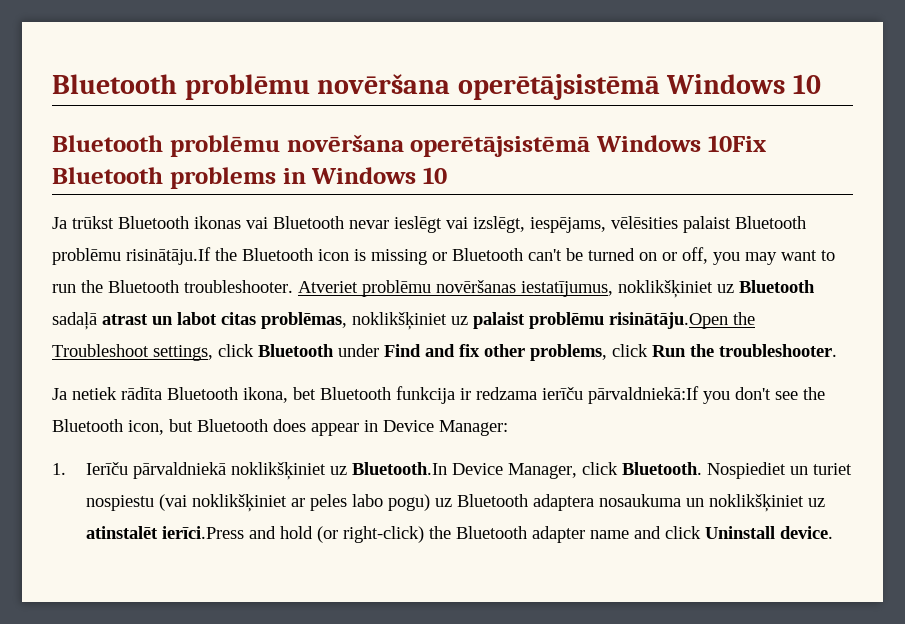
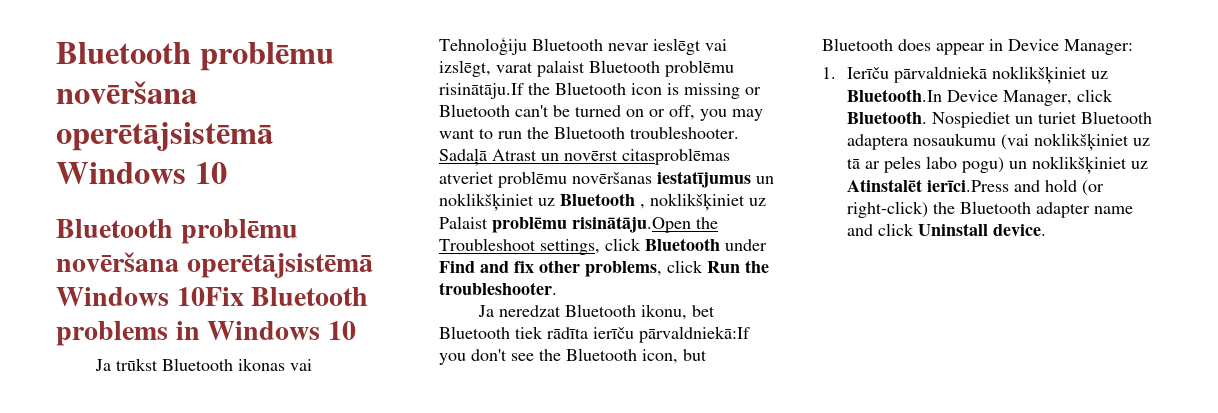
(268, 223) none -> [439,37,527,55] Tehnoloģiju
[530,216,678,233] iespējams, vēlēsities -> [496,62,533,73] varat
[298,280,815,298] [52,312,525,330] Atveriet problēmu novēršanas iestatījumus, noklikšķiniet uz Bluetooth sadaļā atrast un labot citas problēmas, noklikšķiniet uz palaist -> [439,148,730,167] [439,171,774,188] [439,193,766,212] [439,216,488,229] Sadaļā Atrast un novērst citasproblēmas atveriet problēmu novēršanas iestatījumus un noklikšķiniet uz Bluetooth , noklikšķiniet uz Palaist
[72,386,537,404] netiek rādīta Bluetooth ikona, bet Bluetooth funkcija ir redzama -> [498,304,715,320] [439,326,588,339] neredzat Bluetooth ikonu, bet Bluetooth tiek rādīta
[86,494,826,512] [86,526,159,539] nospiestu (vai noklikšķiniet ar peles labo pogu) uz Bluetooth adaptera nosaukuma un noklikšķiniet uz atinstalēt -> [1081,111,1153,124] [847,133,1151,152] [847,156,1149,175] [847,179,923,192] Bluetooth adaptera nosaukumu (vai noklikšķiniet uz tā ar peles labo pogu) un noklikšķiniet uz Atinstalēt

